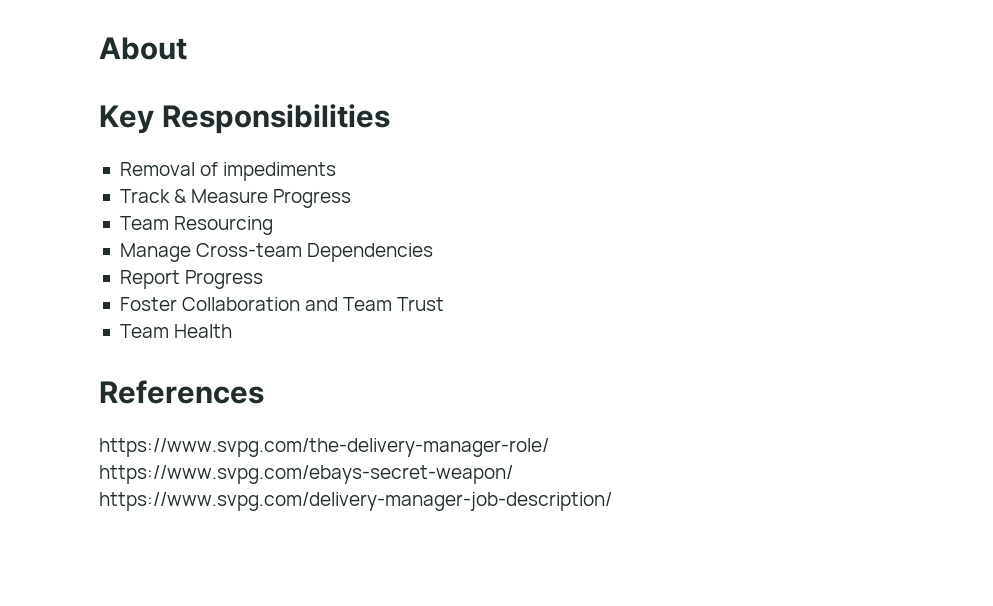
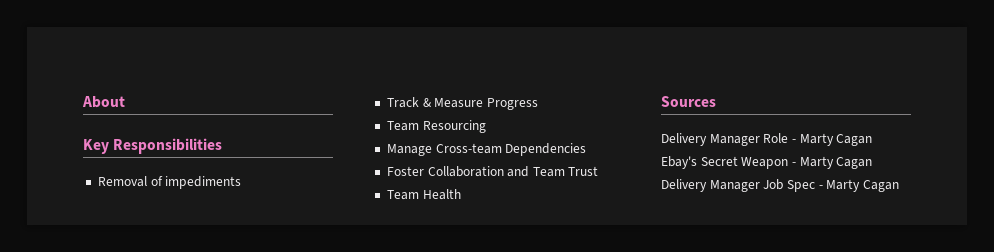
[119,270,264,289] // Report Progress -> (587, 149) none
[99,380,264,404] [99,438,549,457] [99,465,513,484] [99,492,612,511] References // https://www.svpg.com/the-delivery-manager-role/ https://www.svpg.com/ebays-secret-weapon/ https://www.svpg.com/delivery-manager-job-description/ -> [661,96,716,107] [661,133,873,146] [661,156,873,169] [661,179,899,192] Sources // Delivery Manager Role - Marty Cagan Ebay's Secret Weapon - Marty Cagan Delivery Manager Job Spec - Marty Cagan

